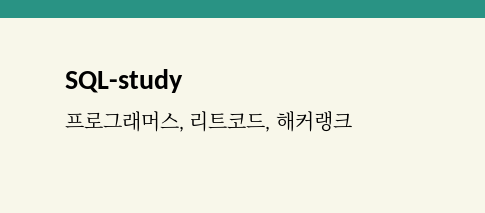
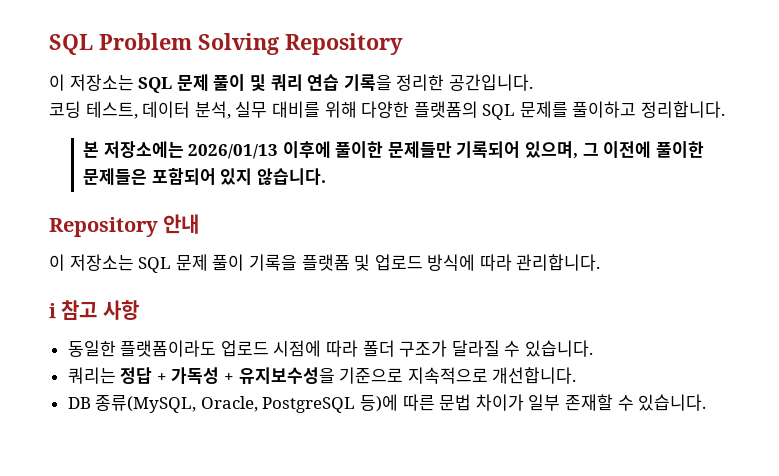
[65,69,183,93] [65,111,352,132] SQL-study // 프로그래머스, 리트코드, 해커랭크 -> [49,33,403,55] [49,74,533,93] [49,101,726,120] [82,141,704,159] [82,168,326,185] [49,214,200,237] [49,254,601,273] [49,300,139,320] [67,340,594,357] [67,367,577,384] [67,394,707,413] SQL Problem Solving Repository // 이 저장소는 SQL 문제 풀이 및 쿼리 연습 기록을 정리한 공간입니다. // 코딩 테스트, 데이터 분석, 실무 대비를 위해 다양한 플랫폼의 SQL 문제를 풀이하고 정리합니다. // 본 저장소에는 2026/01/13 이후에 풀이한 문제들만 기록되어 있으며, 그 이전에 풀이한 문제들은 포함되어 있지 않습니다. // Repository 안내 // 이 저장소는 SQL 문제 풀이 기록을 플랫폼 및 업로드 방식에 따라 관리합니다. // ℹ 참고 사항 // 동일한 플랫폼이라도 업로드 시점에 따라 폴더 구조가 달라질 수 있습니다. // 쿼리는 정답 + 가독성 + 유지보수성을 기준으로 지속적으로 개선합니다. // DB 종류(MySQL, Oracle, PostgreSQL 등)에 따른 문법 차이가 일부 존재할 수 있습니다.

